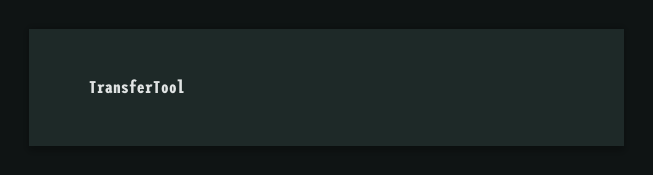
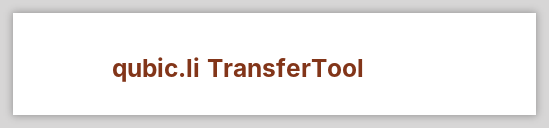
(89, 86) none -> [112,57,200,82] qubic.li

